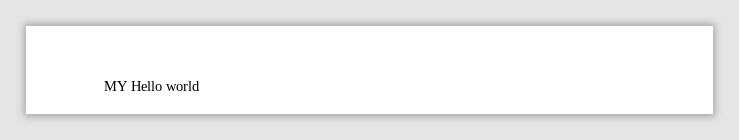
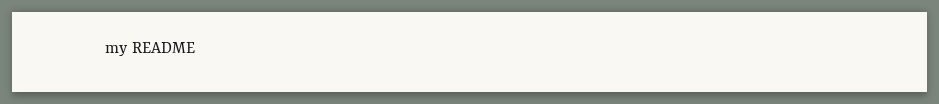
[104,81,200,91] MY Hello world -> [105,42,195,56] my README

